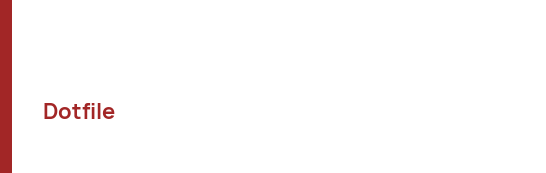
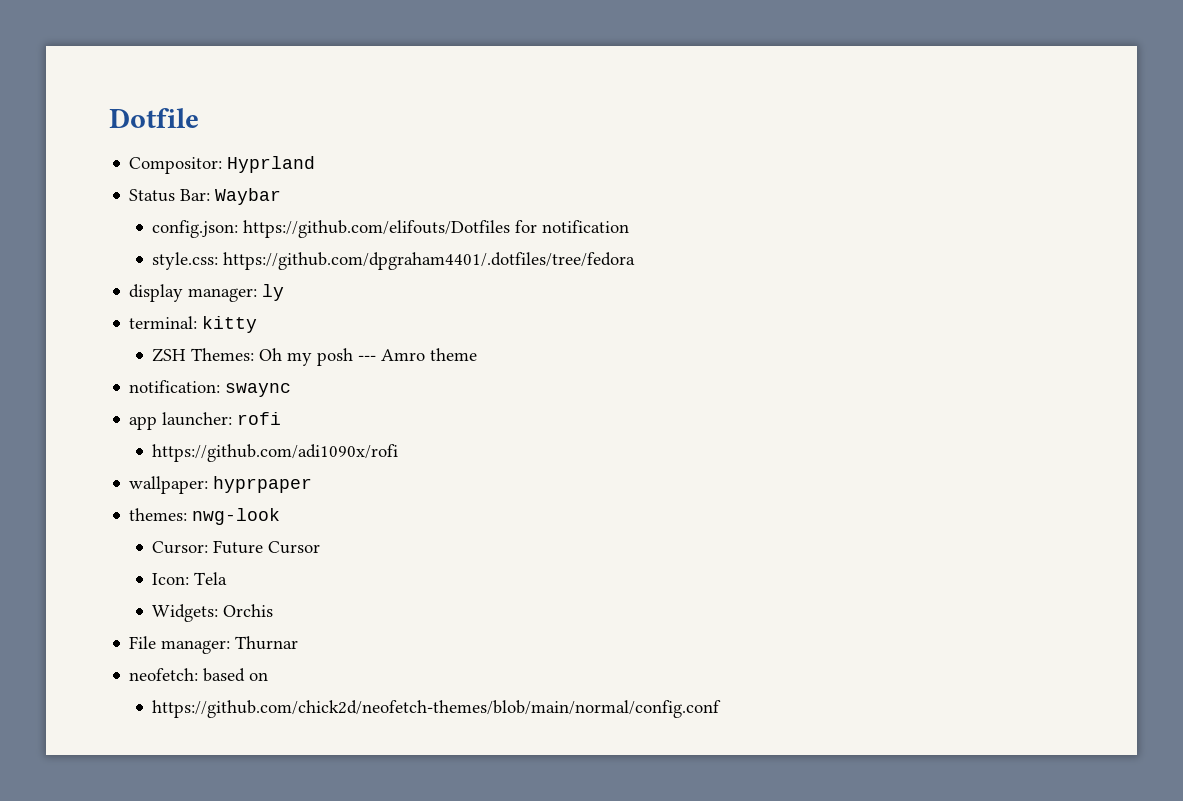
(115, 111) none -> [129,156,316,174] [129,188,282,205] [152,220,630,238] [152,252,636,270] [129,284,285,302] [129,316,258,333] [152,348,478,366] [129,380,292,397] [129,412,282,430] [152,444,399,462] [129,476,313,494] [129,508,281,525] [152,540,321,554] [152,572,228,585] [152,604,274,622] [129,636,299,654] [129,668,269,682] [152,700,722,718] // Compositor: Hyprland // Status Bar: Waybar // config.json: https://github.com/elifouts/Dotfiles for notification // style.css: https://github.com/dpgraham4401/.dotfiles/tree/fedora // display manager: ly // terminal: kitty // ZSH Themes: Oh my posh --- Amro theme // notification: swaync // app launcher: rofi // https://github.com/adi1090x/rofi // wallpaper: hyprpaper // themes: nwg-look // Cursor: Future Cursor // Icon: Tela // Widgets: Orchis // File manager: Thurnar // neofetch: based on // https://github.com/chick2d/neofetch-themes/blob/main/normal/config.conf

